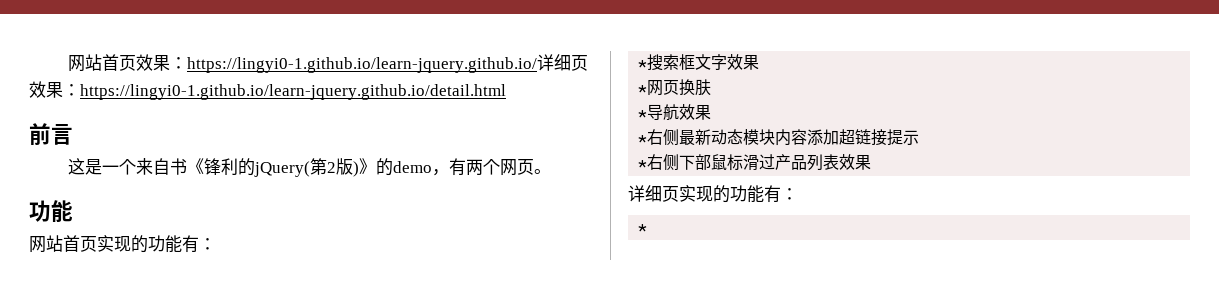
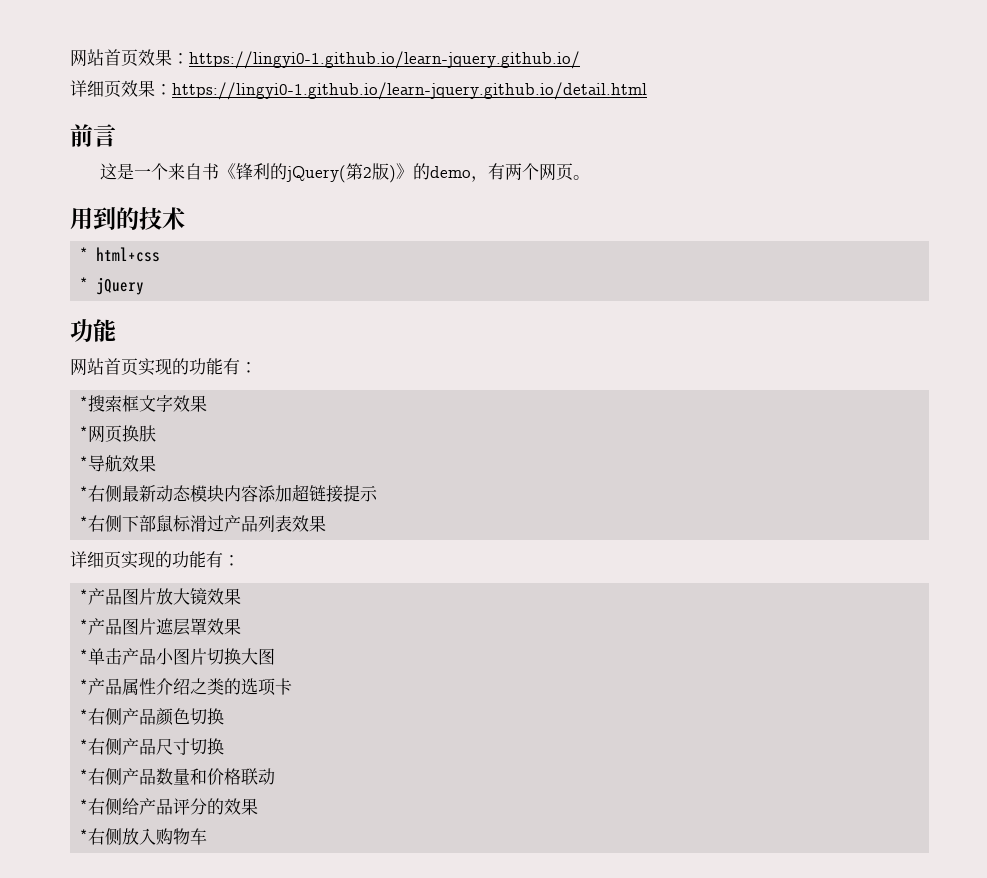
(538, 65) none -> (580, 60) //
(552, 171) none -> [70,207,185,230] [80,247,161,262] [80,277,145,295] // 用到的技术 // * html+css // * jQuery
(648, 228) none -> [88,587,242,605] [80,618,242,636] [80,648,276,665] [80,678,293,696] [80,708,225,726] [80,738,225,755] [80,768,276,785] [80,798,259,815] [80,828,208,845] 产品图片放大镜效果 // *产品图片遮层罩效果 // *单击产品小图片切换大图 // *产品属性介绍之类的选项卡 // *右侧产品颜色切换 // *右侧产品尺寸切换 // *右侧产品数量和价格联动 // *右侧给产品评分的效果 // *右侧放入购物车

